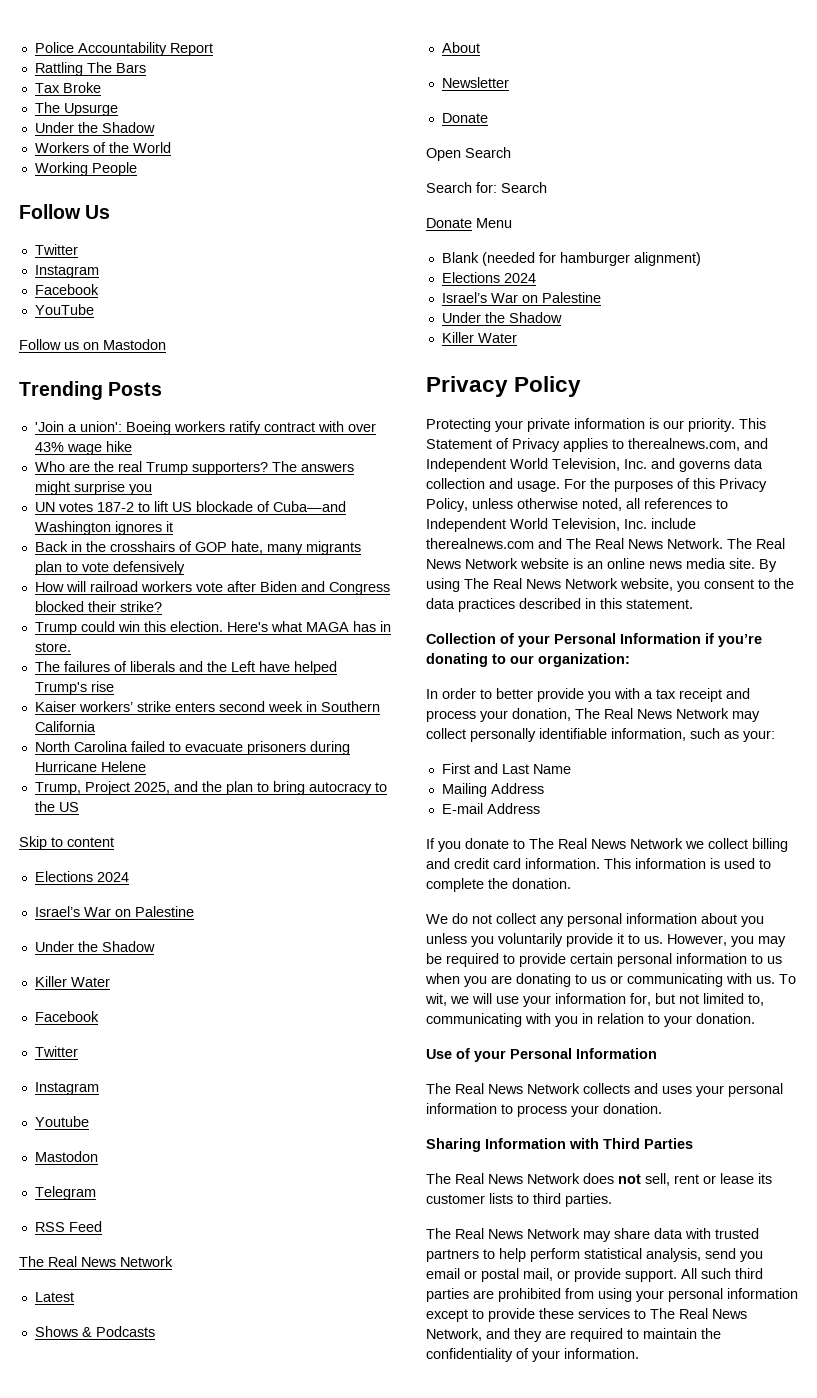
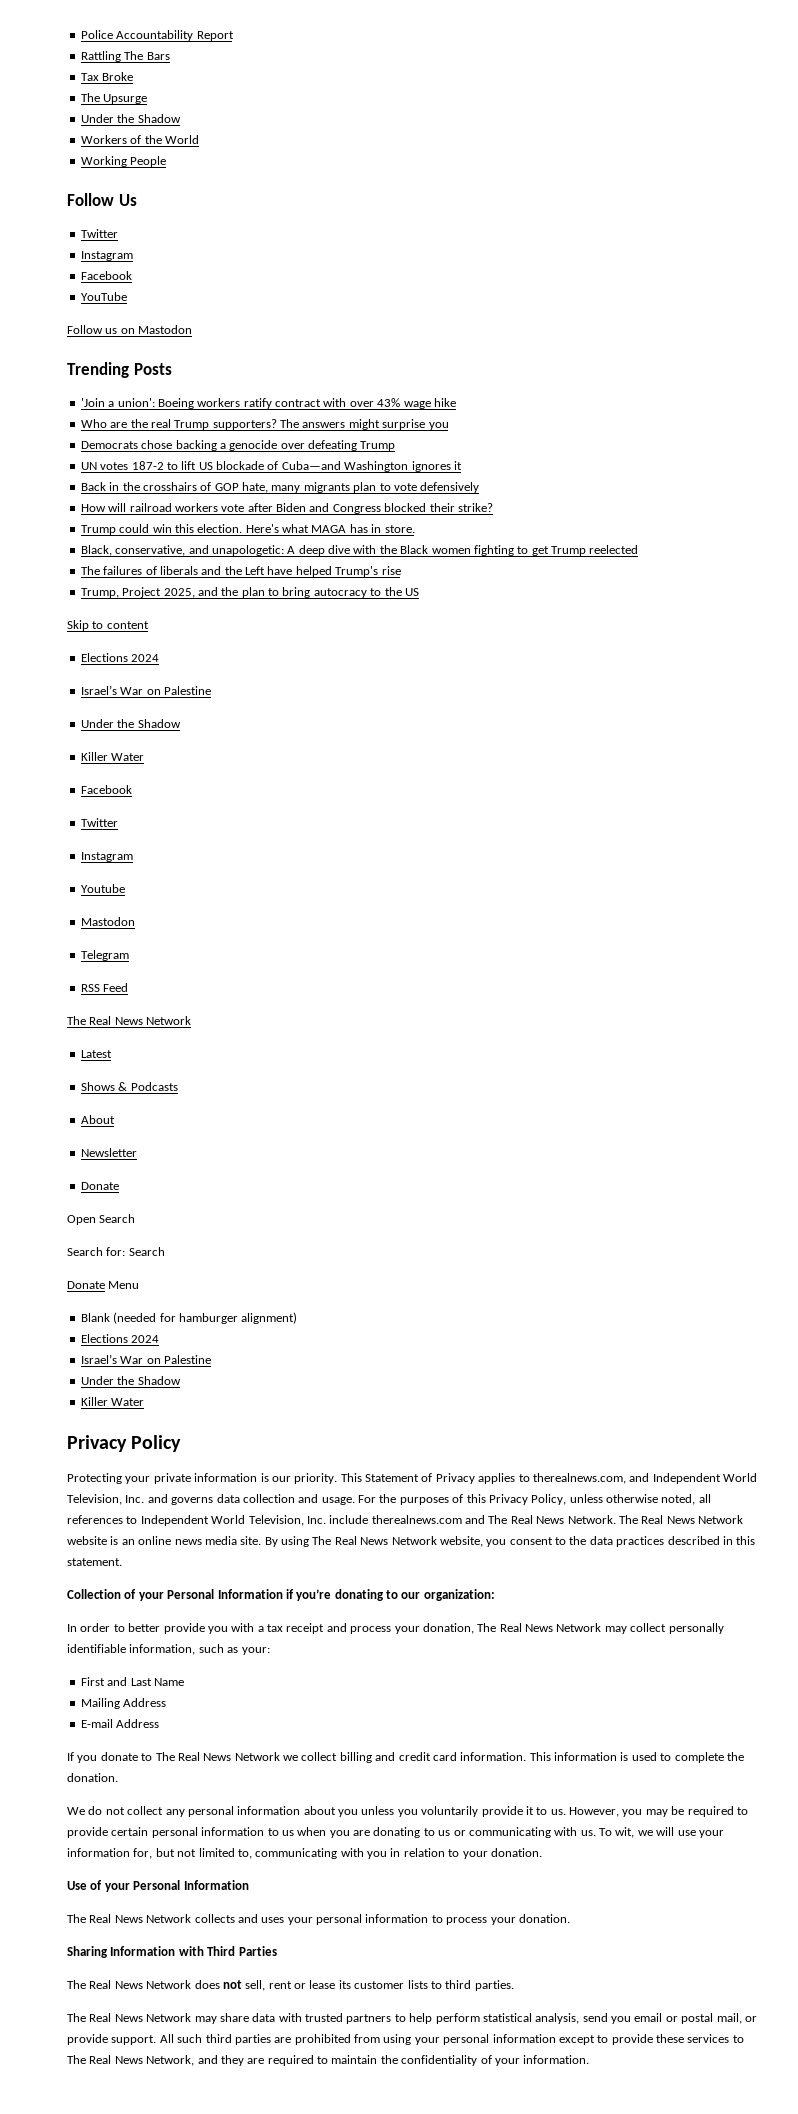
(152, 489) none -> [80,440,396,451] // Democrats chose backing a genocide over defeating Trump
(71, 647) none -> [80,545,639,556] // Black, conservative, and unapologetic: A deep dive with the Black women fighting to get Trump reelected
[34,701,380,712] [34,721,96,732] [34,741,350,755] [34,761,146,772] // Kaiser workers’ strike enters second week in Southern California // North Carolina failed to evacuate prisoners during Hurricane Helene -> (401, 570) none

